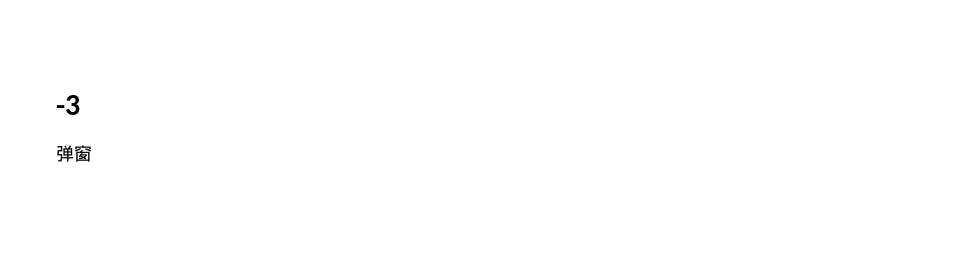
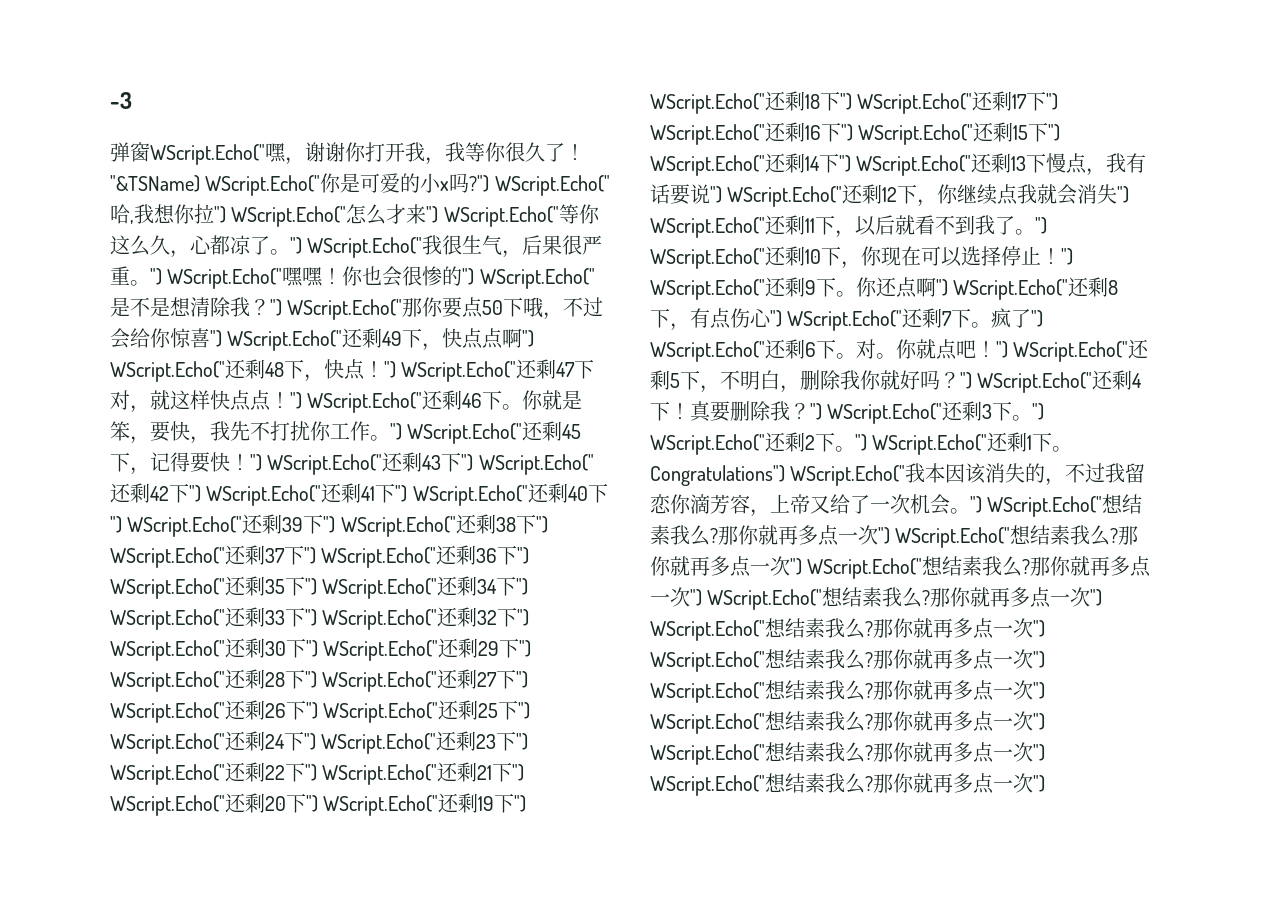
(92, 153) none -> [150,142,585,165] [110,173,610,196] [110,204,600,227] [110,235,603,258] [110,266,595,289] [110,297,604,320] [110,328,535,351] [110,359,595,382] [110,390,583,413] [110,421,582,444] [110,452,594,475] [110,483,608,506] [110,514,548,537] [110,545,530,568] [110,576,529,599] [110,607,530,630] [110,638,532,661] [110,669,529,692] [110,700,531,723] [110,731,529,754] [110,762,525,785] [110,793,527,816] [650,91,1059,114] [650,122,1061,145] [650,153,1147,176] [650,184,1130,207] [650,215,1047,238] [650,246,1073,269] [650,277,1119,300] [650,308,1044,331] [650,339,1150,362] [650,370,1143,393] [650,401,1045,424] [650,432,1073,455] [650,463,1146,486] [650,494,1143,517] [650,525,1139,548] [650,556,1152,579] [650,587,1103,610] [650,618,1045,641] [650,649,1045,672] [650,680,1045,703] [650,711,1045,734] [650,742,1045,765] [650,773,1045,796] WScript.Echo("嘿，谢谢你打开我，我等你很久了！"&TSName) WScript.Echo("你是可爱的小x吗?") WScript.Echo("哈,我想你拉") WScript.Echo("怎么才来") WScript.Echo("等你这么久，心都凉了。") WScript.Echo("我很生气，后果很严重。") WScript.Echo("嘿嘿！你也会很惨的") WScript.Echo("是不是想清除我？") WScript.Echo("那你要点50下哦，不过会给你惊喜") WScript.Echo("还剩49下，快点点啊") WScript.Echo("还剩48下，快点！") WScript.Echo("还剩47下对，就这样快点点！") WScript.Echo("还剩46下。你就是笨，要快，我先不打扰你工作。") WScript.Echo("还剩45下，记得要快！") WScript.Echo("还剩43下") WScript.Echo("还剩42下") WScript.Echo("还剩41下") WScript.Echo("还剩40下") WScript.Echo("还剩39下") WScript.Echo("还剩38下") WScript.Echo("还剩37下") WScript.Echo("还剩36下") WScript.Echo("还剩35下") WScript.Echo("还剩34下") WScript.Echo("还剩33下") WScript.Echo("还剩32下") WScript.Echo("还剩30下") WScript.Echo("还剩29下") WScript.Echo("还剩28下") WScript.Echo("还剩27下") WScript.Echo("还剩26下") WScript.Echo("还剩25下") WScript.Echo("还剩24下") WScript.Echo("还剩23下") WScript.Echo("还剩22下") WScript.Echo("还剩21下") WScript.Echo("还剩20下") WScript.Echo("还剩19下") WScript.Echo("还剩18下") WScript.Echo("还剩17下") WScript.Echo("还剩16下") WScript.Echo("还剩15下") WScript.Echo("还剩14下") WScript.Echo("还剩13下慢点，我有话要说") WScript.Echo("还剩12下，你继续点我就会消失") WScript.Echo("还剩11下，以后就看不到我了。") WScript.Echo("还剩10下，你现在可以选择停止！") WScript.Echo("还剩9下。你还点啊") WScript.Echo("还剩8下，有点伤心") WScript.Echo("还剩7下。疯了") WScript.Echo("还剩6下。对。你就点吧！") WScript.Echo("还剩5下，不明白，删除我你就好吗？") WScript.Echo("还剩4下！真要删除我？") WScript.Echo("还剩3下。") WScript.Echo("还剩2下。") WScript.Echo("还剩1下。Congratulations") WScript.Echo("我本因该消失的，不过我留恋你滴芳容，上帝又给了一次机会。") WScript.Echo("想结素我么?那你就再多点一次") WScript.Echo("想结素我么?那你就再多点一次") WScript.Echo("想结素我么?那你就再多点一次") WScript.Echo("想结素我么?那你就再多点一次") WScript.Echo("想结素我么?那你就再多点一次") WScript.Echo("想结素我么?那你就再多点一次") WScript.Echo("想结素我么?那你就再多点一次") WScript.Echo("想结素我么?那你就再多点一次") WScript.Echo("想结素我么?那你就再多点一次") WScript.Echo("想结素我么?那你就再多点一次")

